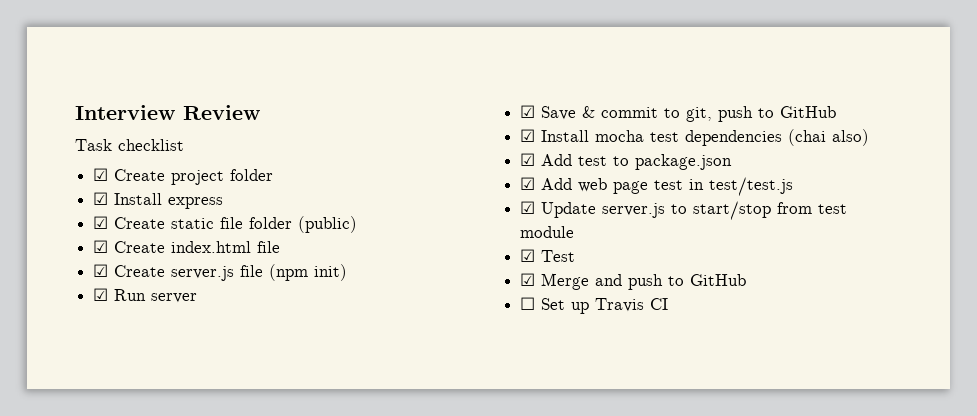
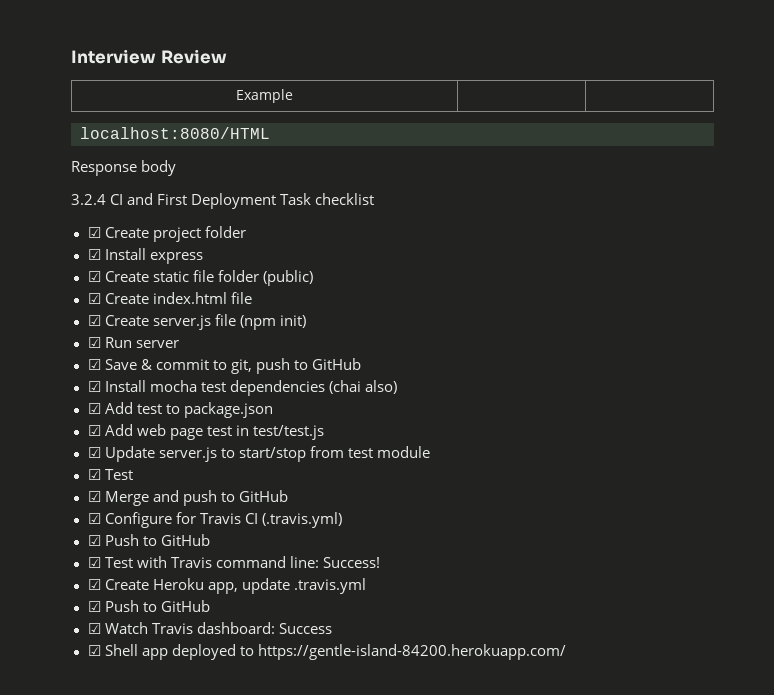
(260, 112) // -> [236,89,293,103] [80,127,270,139] [71,160,177,176] [71,193,277,209] // Example | | // localhost:8080/HTML // Response body // 3.2.4 CI and First Deployment
[520,297,669,314] ☐ Set up Travis CI -> [87,512,342,528] [87,534,210,546] [87,556,380,568] [87,578,366,594] [87,600,210,612] [87,622,332,634] [87,644,566,660] ☑ Configure for Travis CI (.travis.yml) // ☑ Push to GitHub // ☑ Test with Travis command line: Success! // ☑ Create Heroku app, update .travis.yml // ☑ Push to GitHub // ☑ Watch Travis dashboard: Success // ☑ Shell app deployed to https://gentle-island-84200.herokuapp.com/

